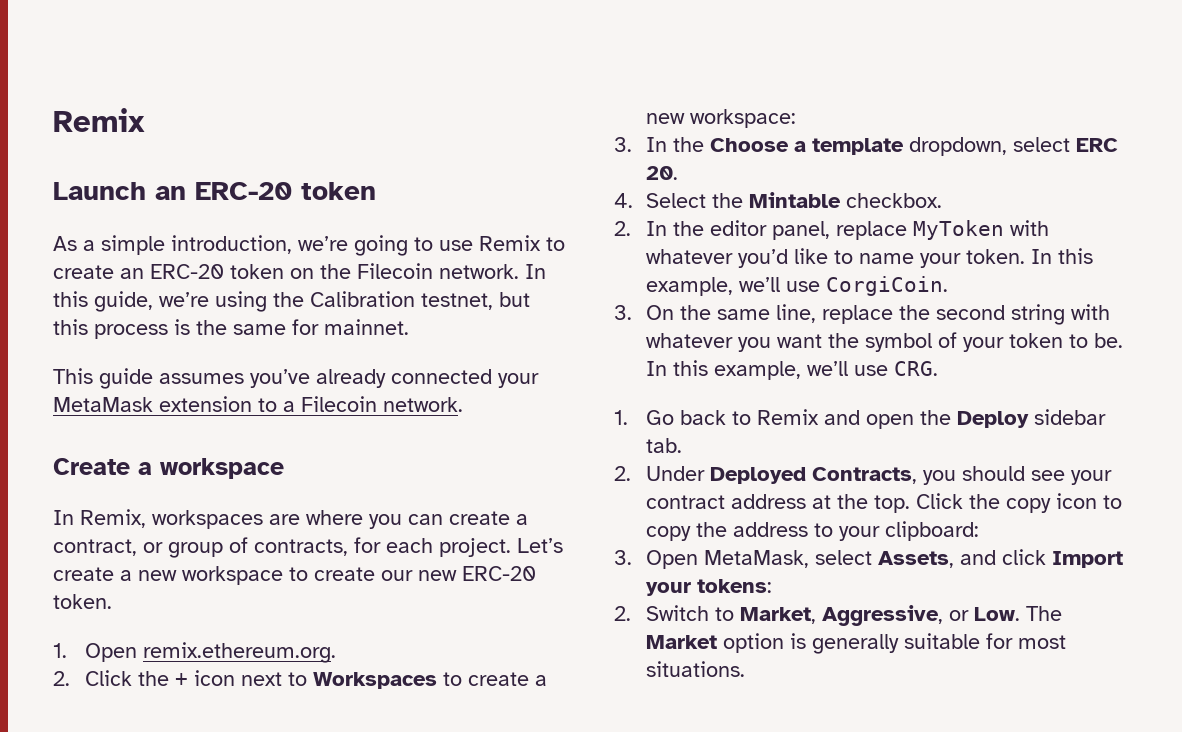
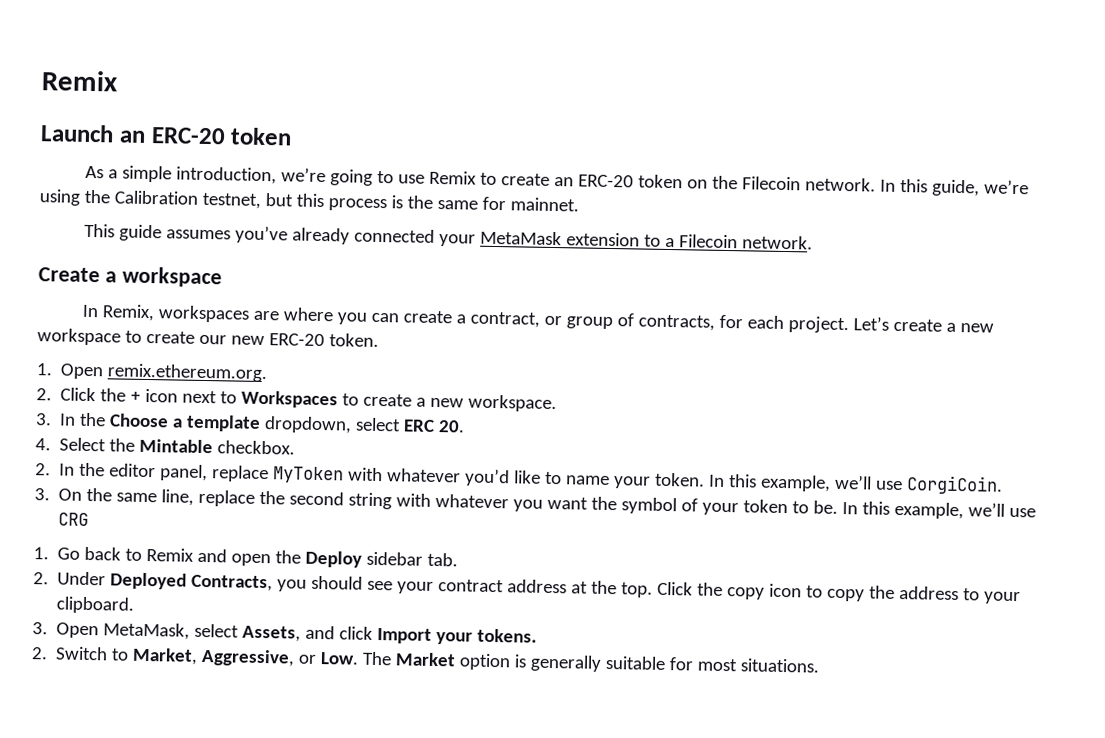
[690,109,797,128] workspace: -> [468,394,558,413] workspace.
[894,361,939,376] CRG. -> [58,512,90,527] CRG
[885,521,980,541] clipboard: -> [56,596,135,614] clipboard.
[697,579,773,593] tokens: -> [477,628,538,643] tokens.

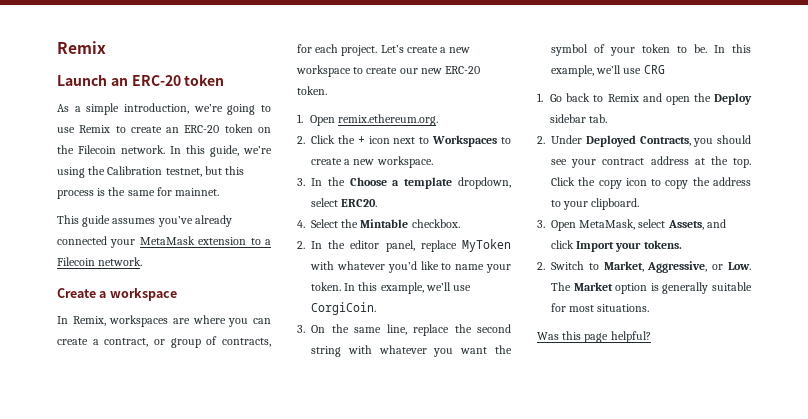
[403,419,466,433] ERC 20. -> [341,199,378,207] ERC20.
(821, 665) none -> [537,331,651,343] // Was this page helpful?

